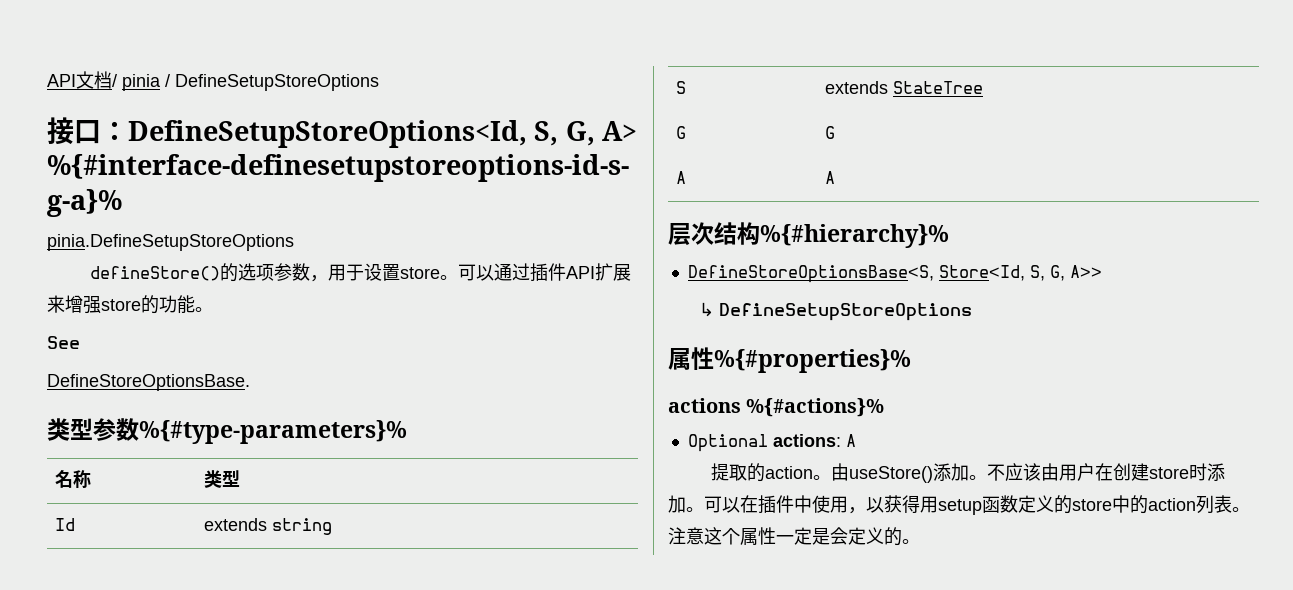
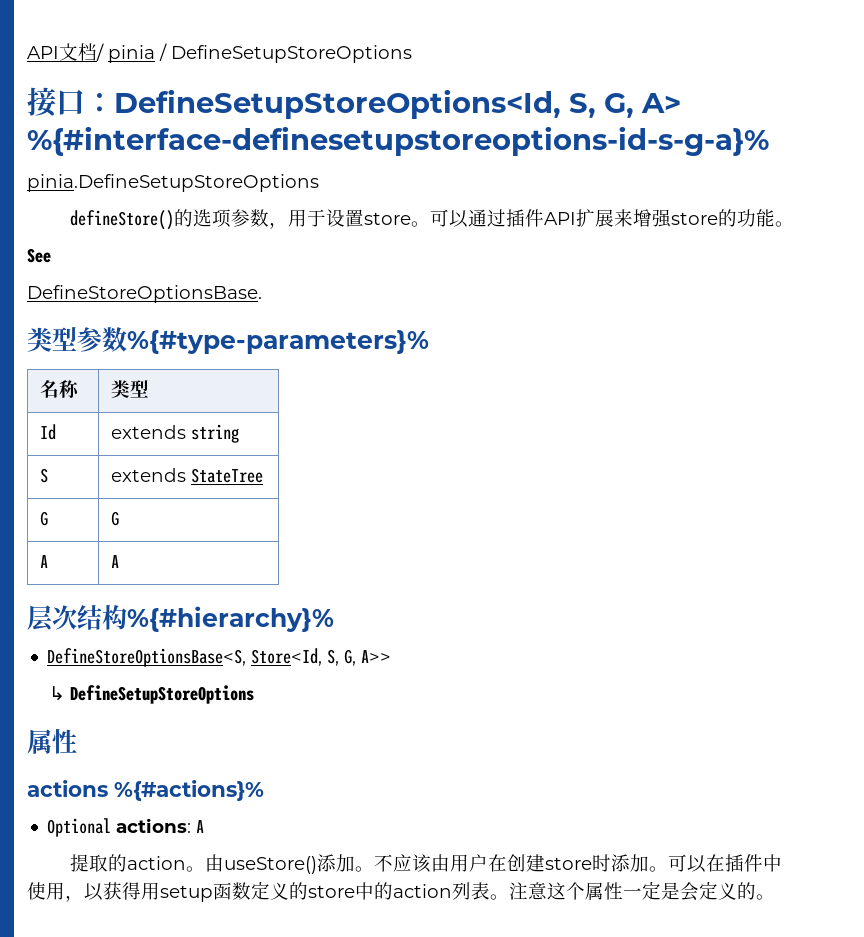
[714,349,911,373] %{#properties}% -> (77, 741) none

